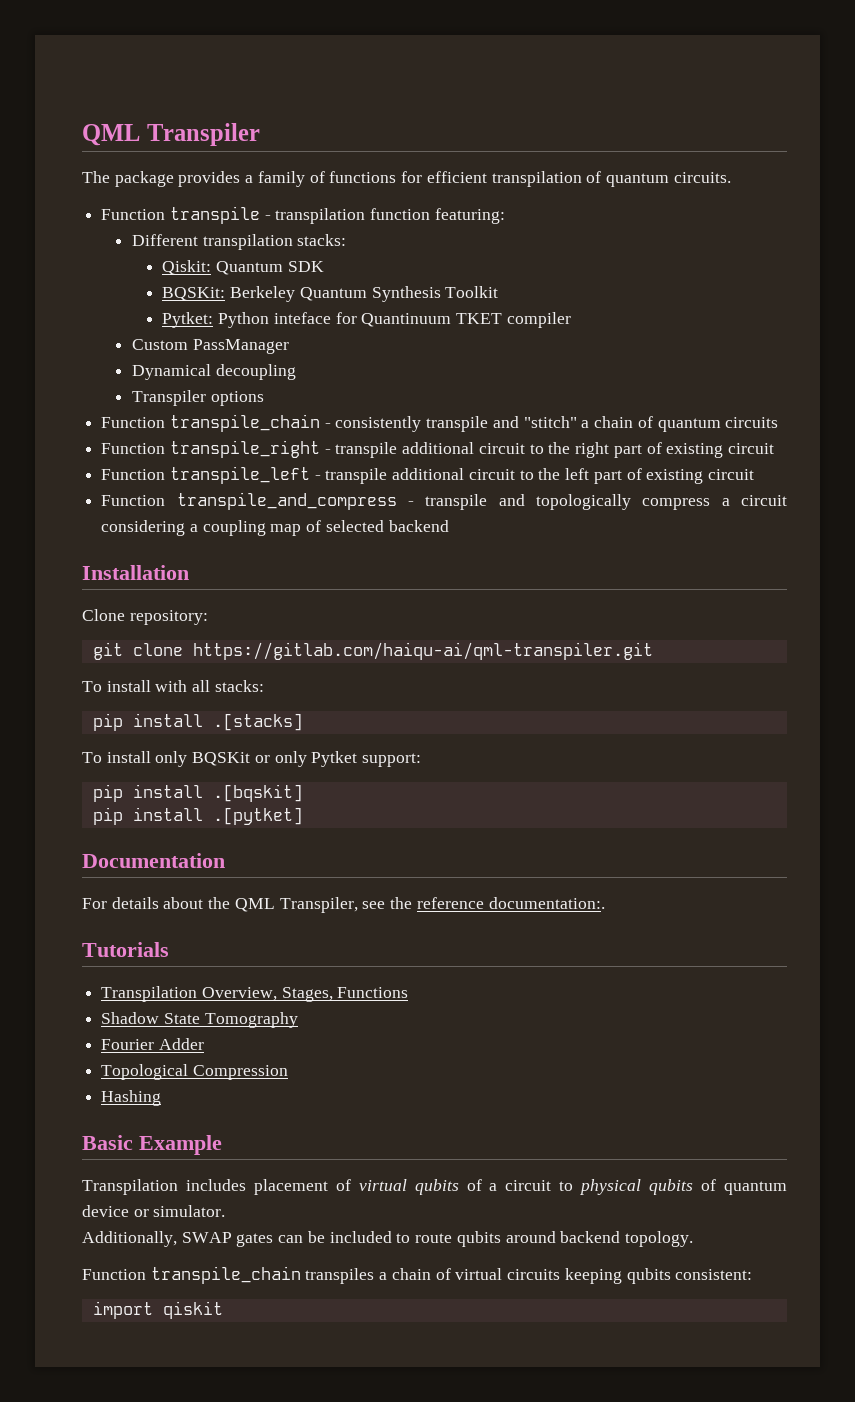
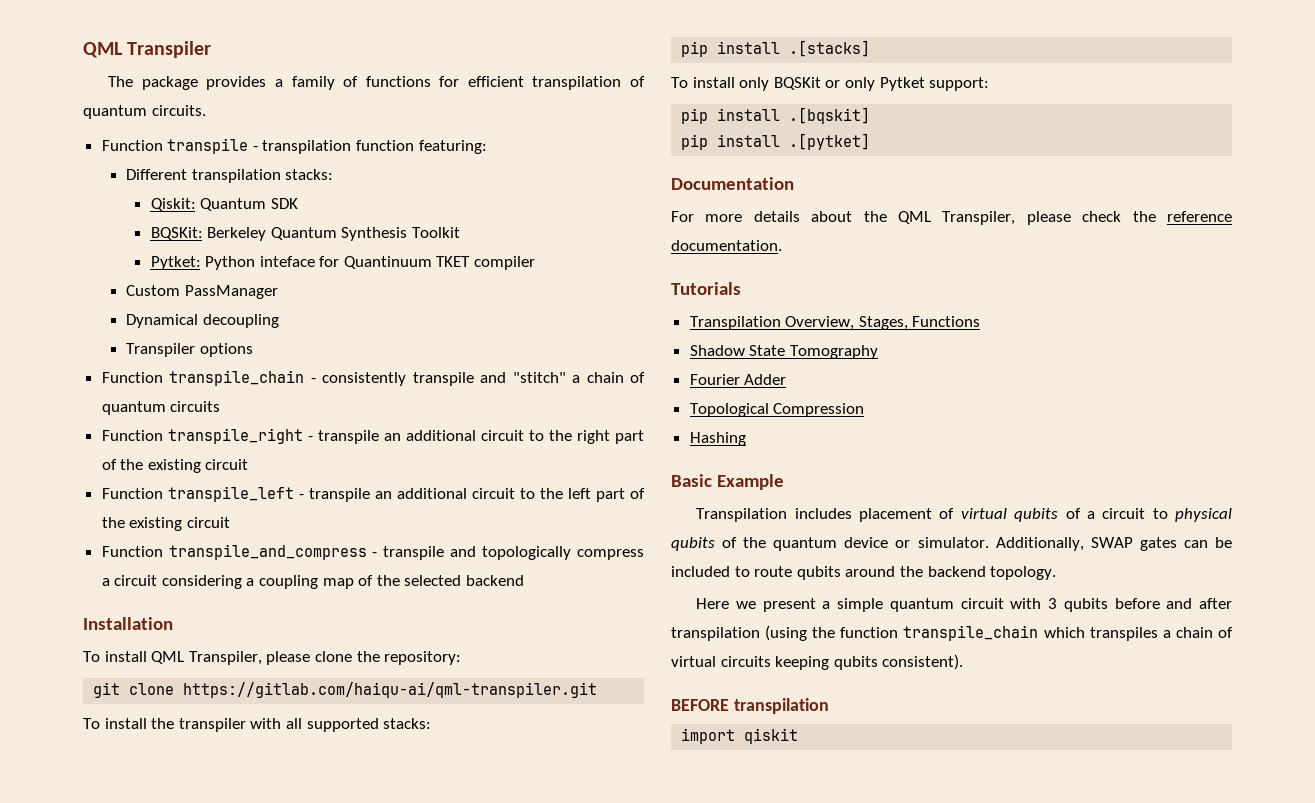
(398, 450) none -> [383,433,401,441] an
(662, 448) none -> [120,459,144,470] the
(388, 476) none -> [374,491,392,499] an
(642, 474) none -> [101,517,125,528] the
(322, 526) none -> [376,575,400,586] the
[82,609,125,621] Clone -> [83,651,380,665] To install QML Transpiler, please clone the
(151, 686) none -> [151,718,246,732] the transpiler
(211, 686) none -> [306,718,379,732] supported
(107, 903) none -> [705,214,743,222] more
[362,901,386,909] see -> [1026,211,1122,225] please check
[488,897,605,909] documentation:. -> [671,240,782,251] documentation.
(717, 1185) none -> [743,537,767,548] the
(226, 1211) // -> (989, 542) none
(556, 1237) none -> [899,566,923,577] the
[82,1266,301,1284] Function transpile_chain -> [696,598,1232,612] [671,625,1085,641] Here we present a simple quantum circuit with 3 qubits before and after transpilation (using the function transpile_chain which
[675,1269,753,1280] consistent: -> [882,654,964,670] [671,698,829,714] consistent). // BEFORE transpilation

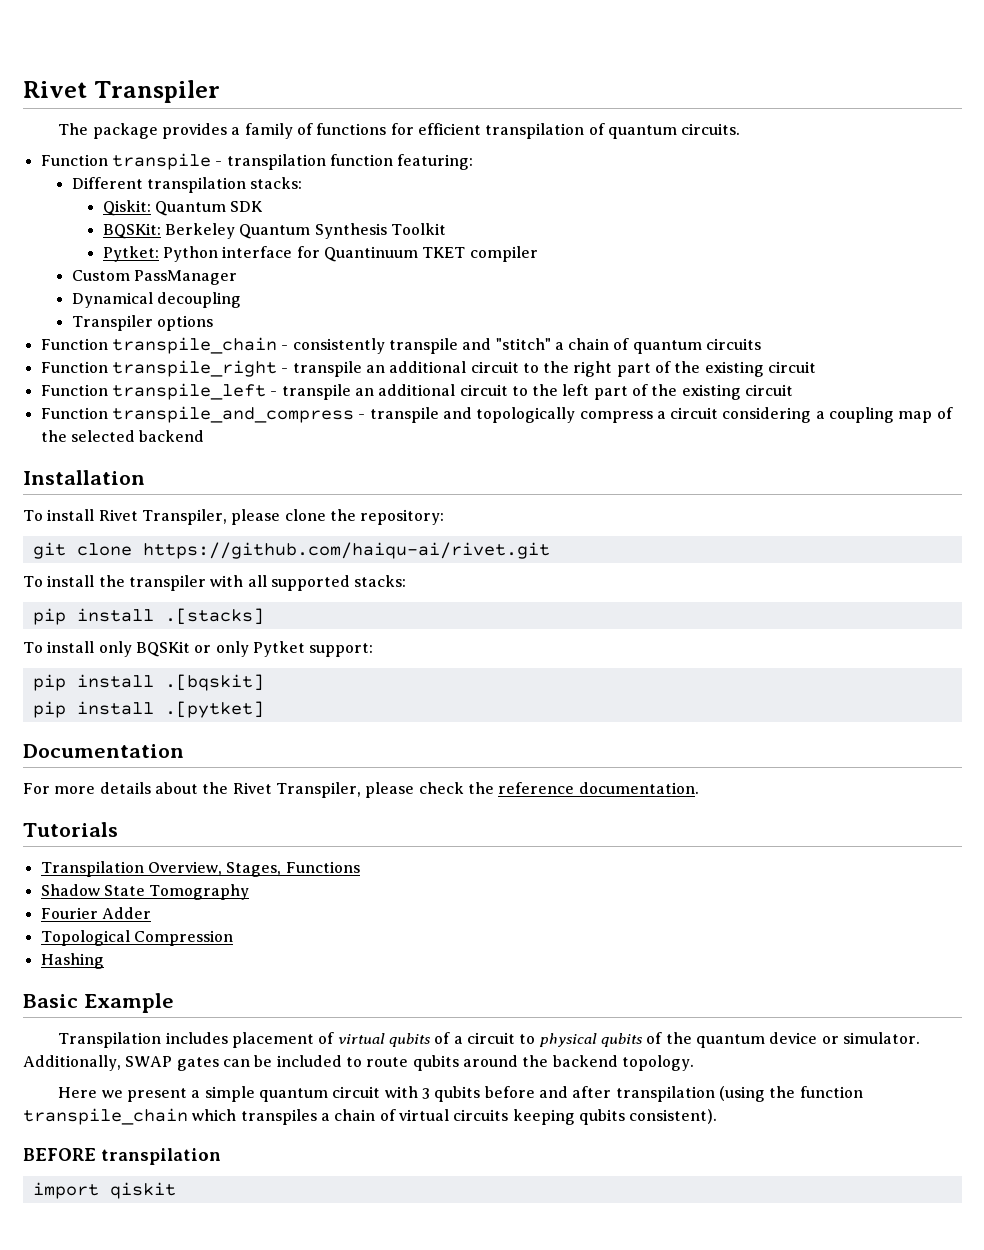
[83,42,123,58] QML -> [23,81,87,98] Rivet
[259,256,315,267] inteface -> [222,246,293,258] interface
[151,651,185,664] QML -> [98,509,138,521] Rivet
[183,682,598,698] https://gitlab.com/haiqu-ai/qml-transpiler.git -> [142,542,550,559] https://github.com/haiqu-ai/rivet.git
[898,211,931,224] QML -> [232,782,272,794] Rivet

